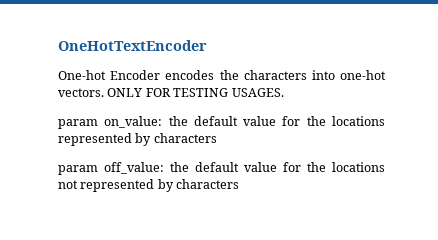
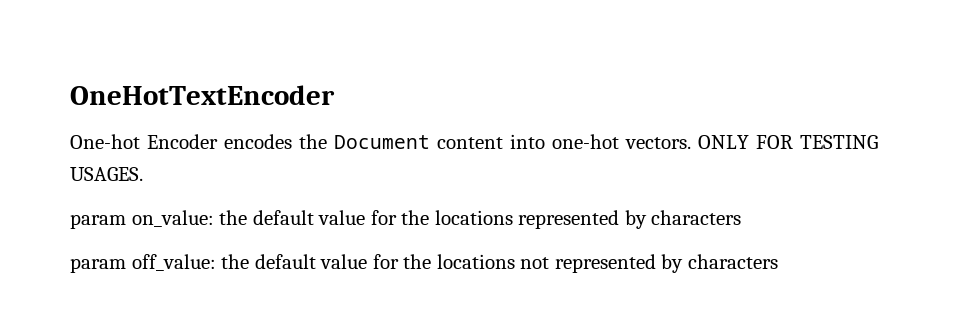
[243,70,307,80] characters -> [334,135,503,149] Document content

